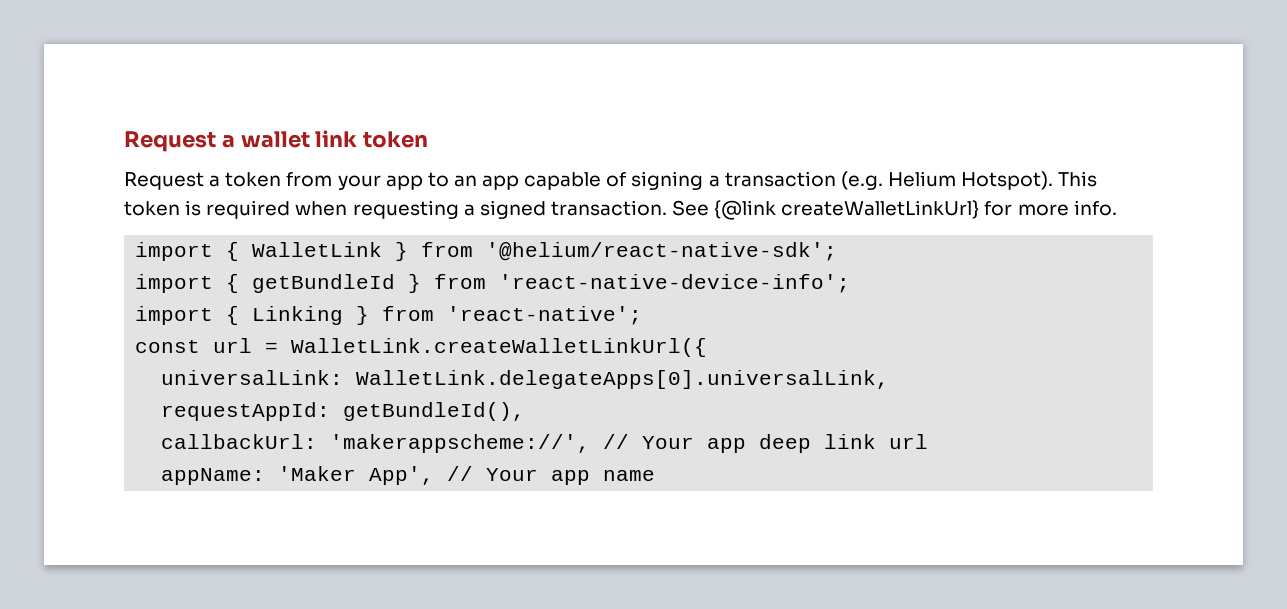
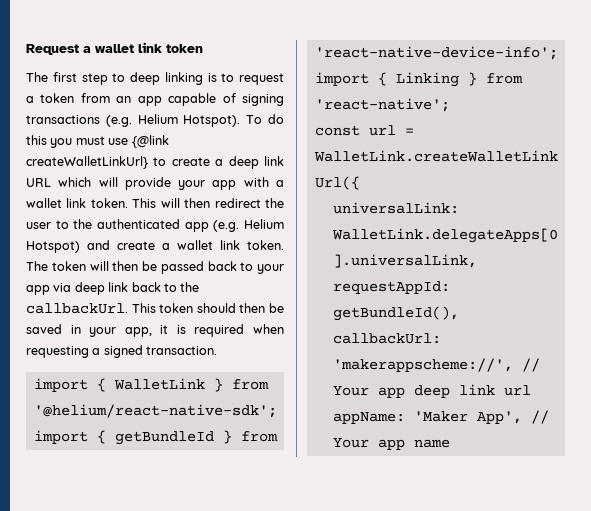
[124,172,449,190] Request a token from your app to -> [26,72,284,85] [26,93,110,103] The first step to deep linking is to request a token from
[708,171,836,187] a transaction -> [26,115,100,124] transactions
[1058,171,1098,187] [124,201,180,216] This token -> [246,114,284,124] [26,135,169,148] [26,156,284,169] [26,177,284,190] [26,198,284,208] [26,219,284,232] [26,240,284,253] [26,261,284,274] [26,282,200,295] [26,303,284,314] [26,324,169,337] To do this you must use {@link createWalletLinkUrl} to create a deep link URL which will provide your app with a wallet link token. This will then redirect the user to the authenticated app (e.g. Helium Hotspot) and create a wallet link token. The token will then be passed back to your app via deep link back to the callbackUrl. This token should then be saved in your app, it
[672,200,1117,220] See {@link createWalletLinkUrl} for more info. -> (218, 350) none

